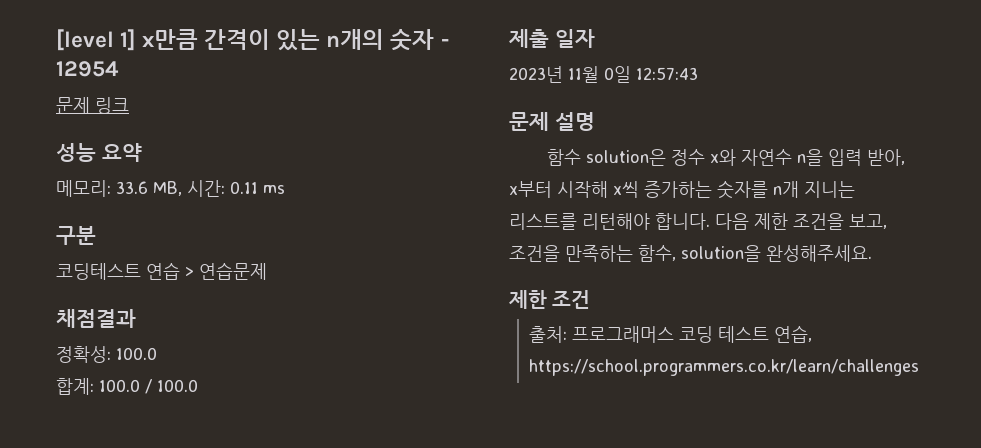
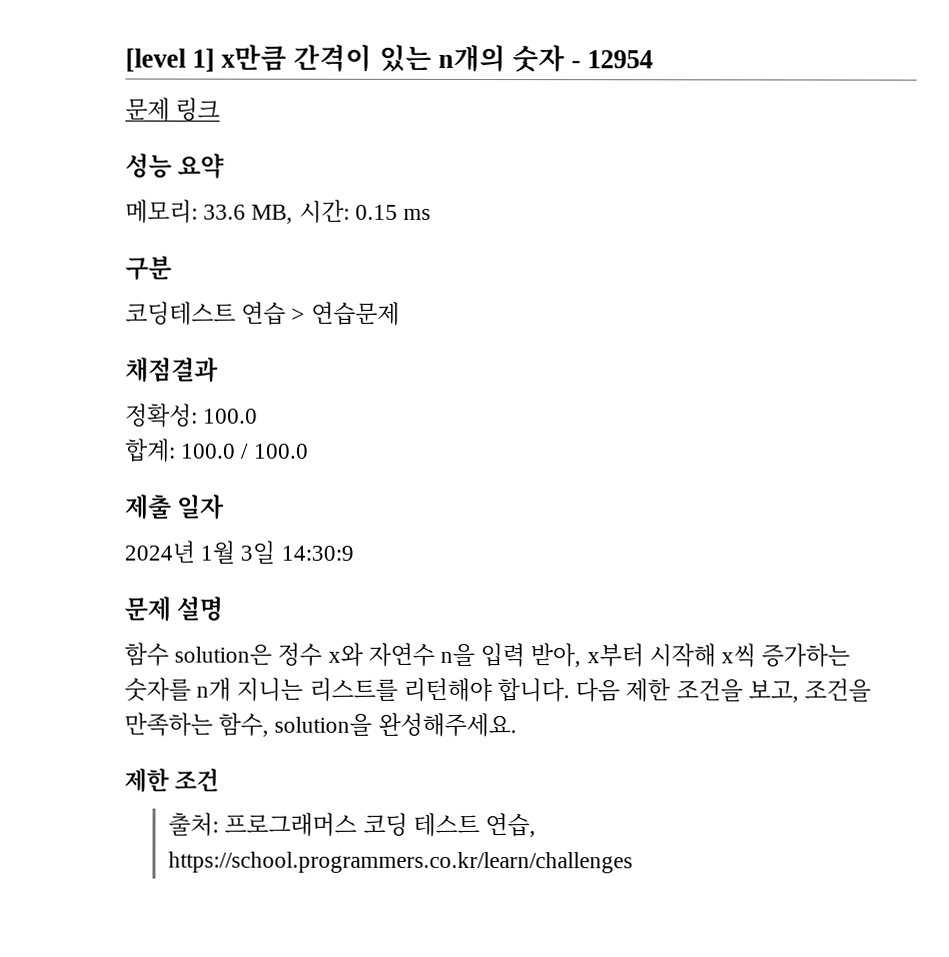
[230,181,258,194] 0.11 -> [354,204,398,220] 0.15
[509,66,698,83] 2023년 11월 0일 12:57:43 -> [124,540,354,564] 2024년 1월 3일 14:30:9

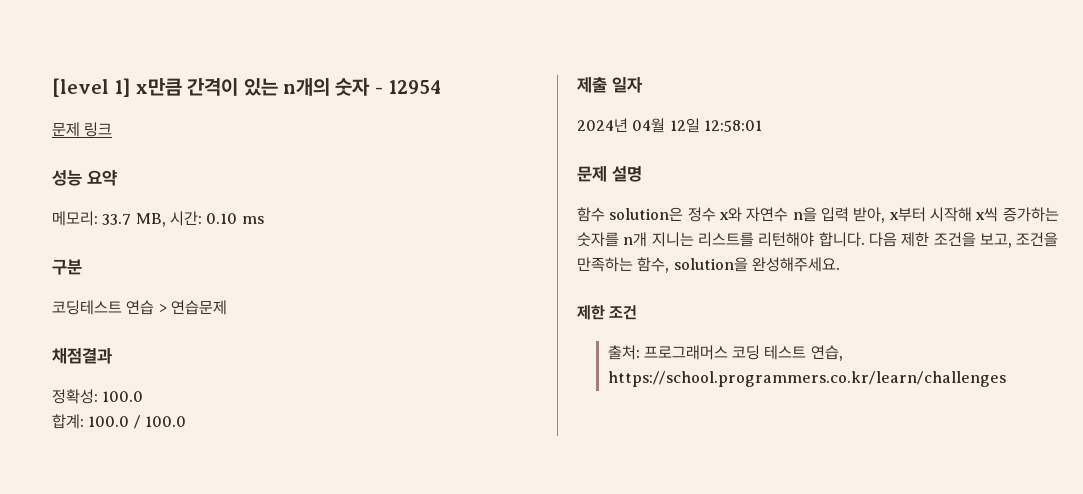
[203,204,247,220] 33.6 -> [102,214,132,225] 33.7
[354,204,398,220] 0.15 -> [206,213,238,224] 0.10
[200,540,354,564] 1월 3일 14:30:9 -> [632,118,762,133] 04월 12일 12:58:01

